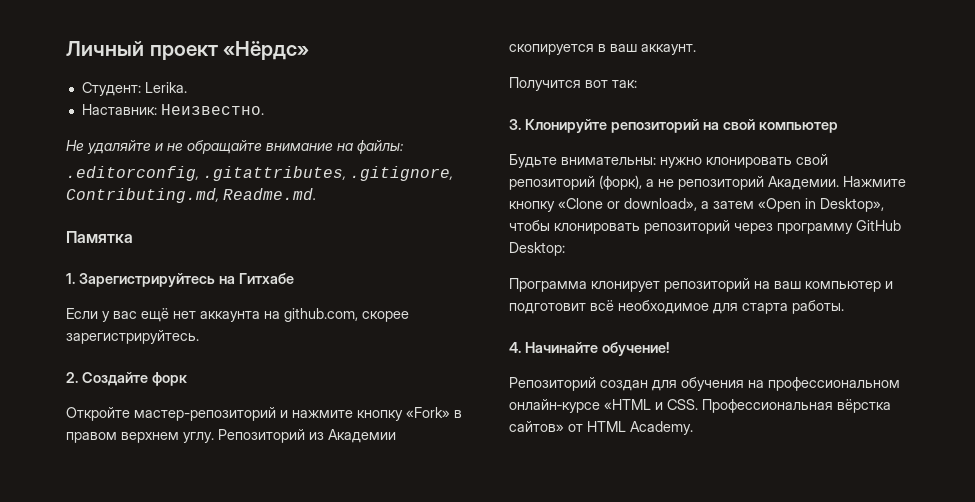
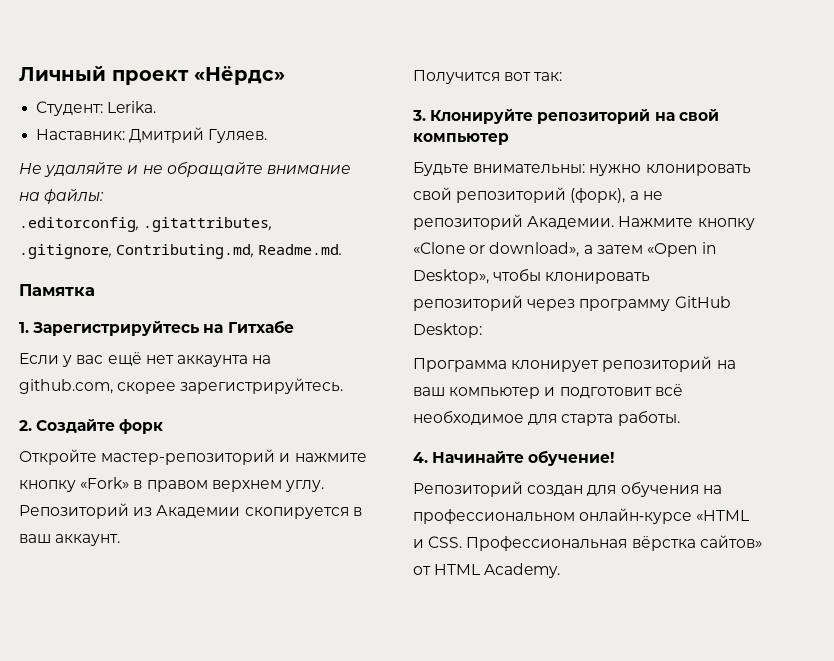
[160,104,264,115] Неизвестно. -> [129,127,268,143] Дмитрий Гуляев.

